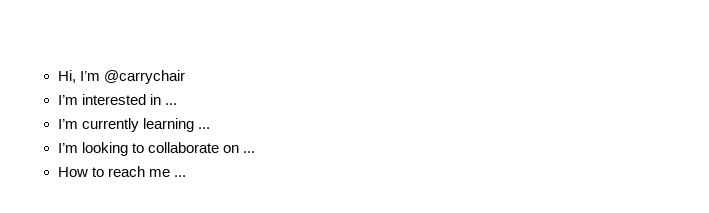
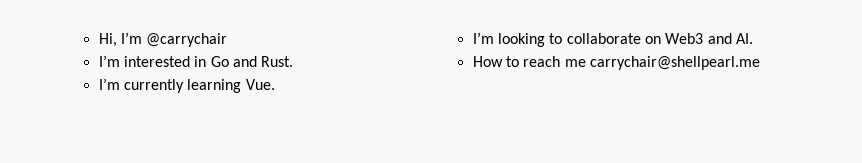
[164,103,177,105] ... -> [210,56,294,67] Go and Rust.
[197,127,210,129] ... -> [245,79,275,90] Vue.
[242,151,255,153] ... -> [665,33,753,44] Web3 and AI.
[173,175,186,177] ... -> [589,56,760,70] carrychair@shellpearl.me

